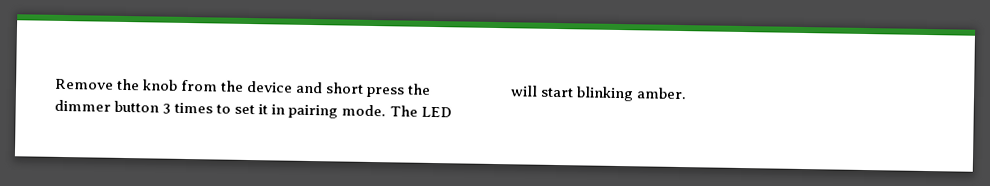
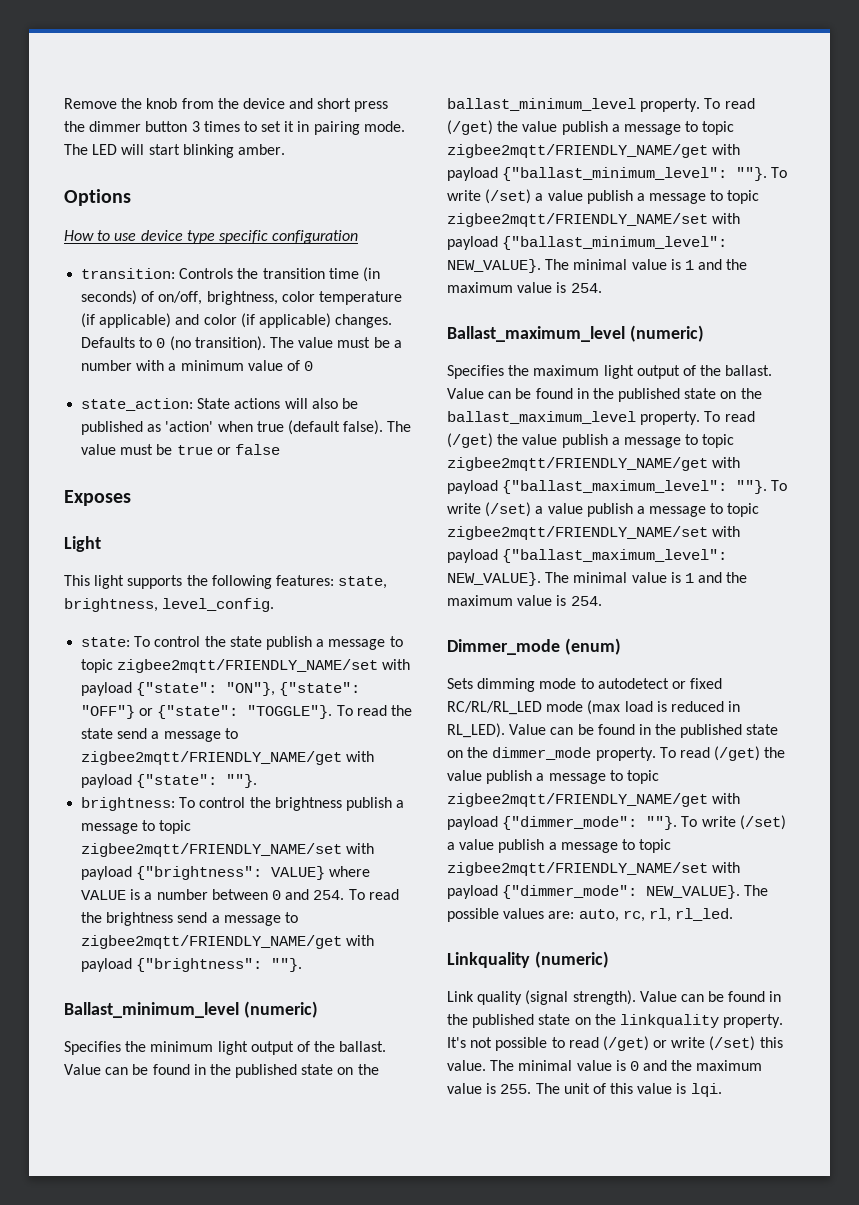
(688, 93) none -> [64,189,131,206] [64,230,359,244] [81,267,380,282] [81,290,402,305] [81,313,393,328] [81,336,402,351] [81,360,314,371] [81,398,358,411] [81,420,412,435] [81,444,280,455] [64,490,131,506] [64,536,101,552] [64,575,388,589] [64,598,275,612] [81,636,403,650] [81,659,411,673] [81,682,361,696] [81,705,412,719] [81,728,238,742] [81,751,375,765] [81,774,258,788] [81,797,405,811] [81,820,192,834] [81,843,375,857] [81,866,371,880] [81,889,399,900] [81,912,298,926] [81,935,375,949] [81,958,303,972] [64,1001,318,1018] [64,1041,387,1055] [64,1064,379,1078] [447,98,755,112] [447,120,735,135] [447,144,741,158] [447,167,788,181] [447,189,760,204] [447,213,741,227] [447,236,728,250] [447,259,748,273] [447,282,602,293] [447,325,704,342] [447,365,773,379] [447,388,762,402] [447,411,755,425] [447,433,735,448] [447,457,741,471] [447,480,788,494] [447,502,760,517] [447,526,741,540] [447,549,728,563] [447,572,748,586] [447,595,602,606] [447,638,621,655] [447,678,723,692] [447,700,741,715] [447,723,779,738] [447,746,786,761] [447,770,659,784] [447,793,741,807] [447,815,786,830] [447,839,672,853] [447,862,741,876] [447,885,769,899] [447,908,734,922] [447,951,609,968] [447,990,782,1005] [447,1014,784,1028] [447,1036,783,1051] [447,1060,763,1071] [447,1083,722,1097] // Options // How to use device type specific configuration // transition: Controls the transition time (in seconds) of on/off, brightness, color temperature (if applicable) and color (if applicable) changes. Defaults to 0 (no transition). The value must be a number with a minimum value of 0 // state_action: State actions will also be published as 'action' when true (default false). The value must be true or false // Exposes // Light // This light supports the following features: state, brightness, level_config. // state: To control the state publish a message to topic zigbee2mqtt/FRIENDLY_NAME/set with payload {"state": "ON"}, {"state": "OFF"} or {"state": "TOGGLE"}. To read the state send a message to zigbee2mqtt/FRIENDLY_NAME/get with payload {"state": ""}. // brightness: To control the brightness publish a message to topic zigbee2mqtt/FRIENDLY_NAME/set with payload {"brightness": VALUE} where VALUE is a number between 0 and 254. To read the brightness send a message to zigbee2mqtt/FRIENDLY_NAME/get with payload {"brightness": ""}. // Ballast_minimum_level (numeric) // Specifies the minimum light output of the ballast. Value can be found in the published state on the ballast_minimum_level property. To read (/get) the value publish a message to topic zigbee2mqtt/FRIENDLY_NAME/get with payload {"ballast_minimum_level": ""}. To write (/set) a value publish a message to topic zigbee2mqtt/FRIENDLY_NAME/set with payload {"ballast_minimum_level": NEW_VALUE}. The minimal value is 1 and the maximum value is 254. // Ballast_maximum_level (numeric) // Specifies the maximum light output of the ballast. Value can be found in the published state on the ballast_maximum_level property. To read (/get) the value publish a message to topic zigbee2mqtt/FRIENDLY_NAME/get with payload {"ballast_maximum_level": ""}. To write (/set) a value publish a message to topic zigbee2mqtt/FRIENDLY_NAME/set with payload {"ballast_maximum_level": NEW_VALUE}. The minimal value is 1 and the maximum value is 254. // Dimmer_mode (enum) // Sets dimming mode to autodetect or fixed RC/RL/RL_LED mode (max load is reduced in RL_LED). Value can be found in the published state on the dimmer_mode property. To read (/get) the value publish a message to topic zigbee2mqtt/FRIENDLY_NAME/get with payload {"dimmer_mode": ""}. To write (/set) a value publish a message to topic zigbee2mqtt/FRIENDLY_NAME/set with payload {"dimmer_mode": NEW_VALUE}. The possible values are: auto, rc, rl, rl_led. // Linkquality (numeric) // Link quality (signal strength). Value can be found in the published state on the linkquality property. It's not possible to read (/get) or write (/set) this value. The minimal value is 0 and the maximum value is 255. The unit of this value is lqi.

